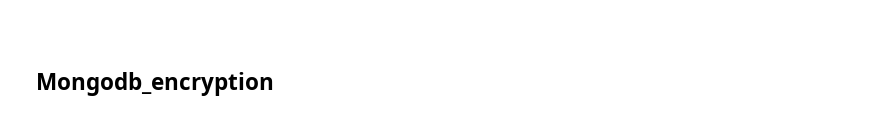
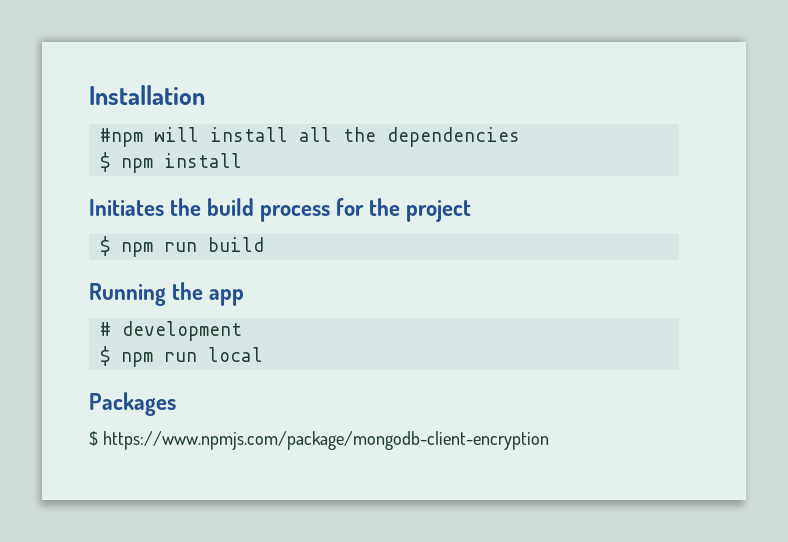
[36,72,274,96] Mongodb_encryption -> [89,85,205,105] [99,127,520,147] [99,152,242,173] [89,198,472,222] [99,236,264,257] [89,282,245,306] [99,321,242,341] [99,346,263,367] [89,392,176,416] [89,431,549,450] Installation // #npm will install all the dependencies // $ npm install // Initiates the build process for the project // $ npm run build // Running the app // # development // $ npm run local // Packages // $ https://www.npmjs.com/package/mongodb-client-encryption

